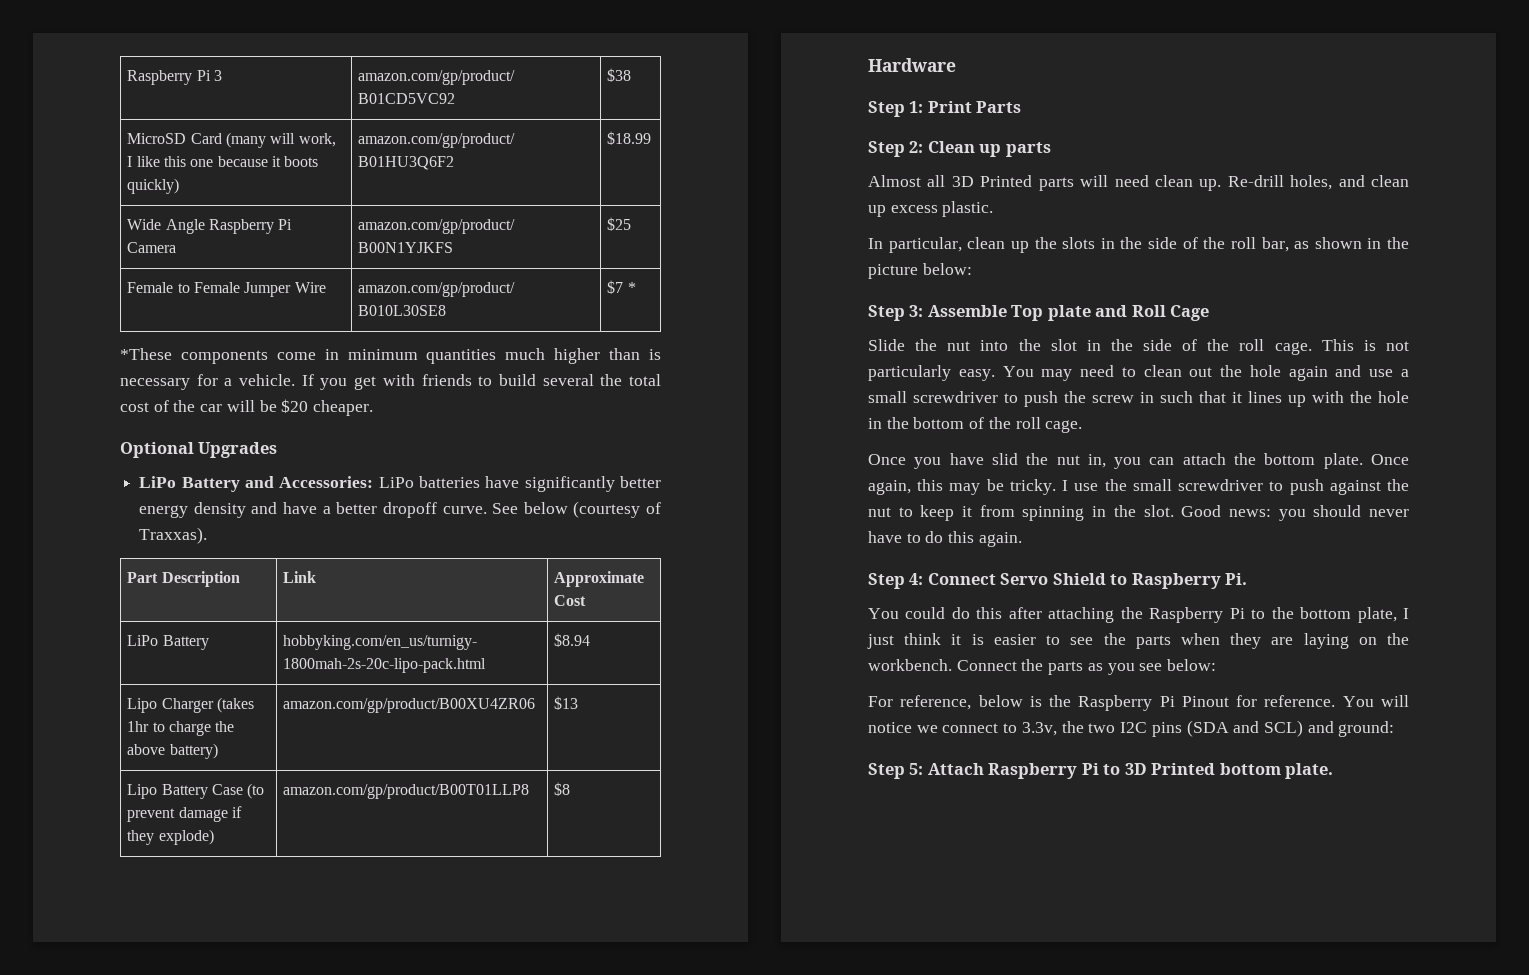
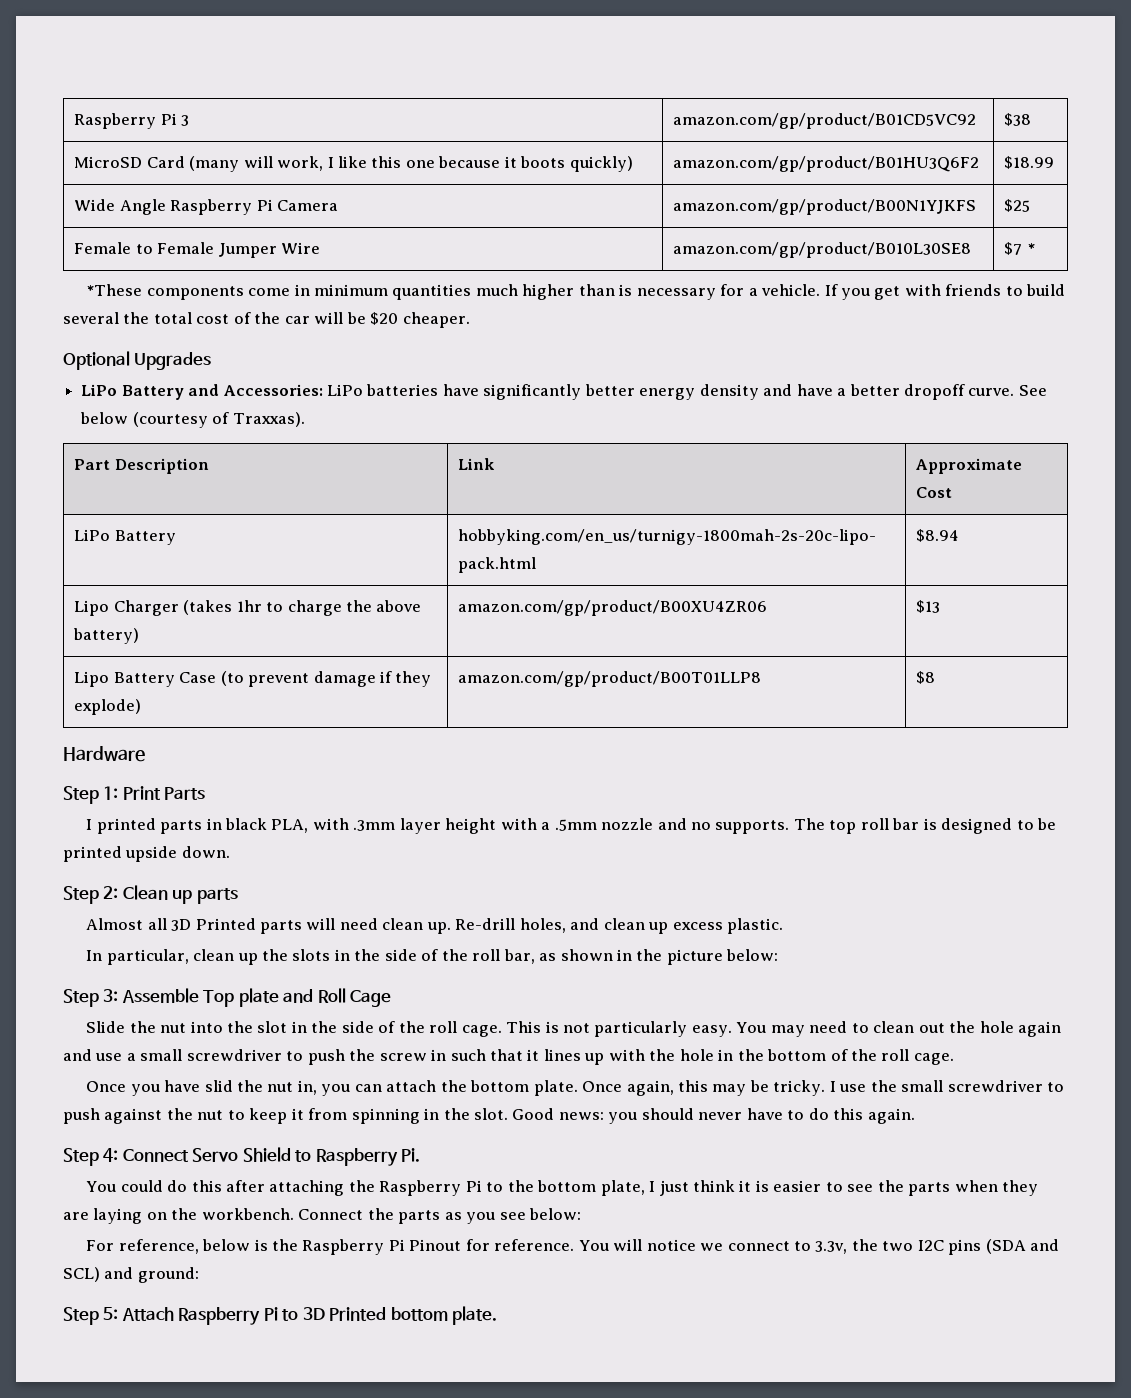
(1022, 107) none -> [86,818,1057,834] [63,846,230,862] // I printed parts in black PLA, with .3mm layer height with a .5mm nozzle and no supports. The top roll bar is designed to be printed upside down.

